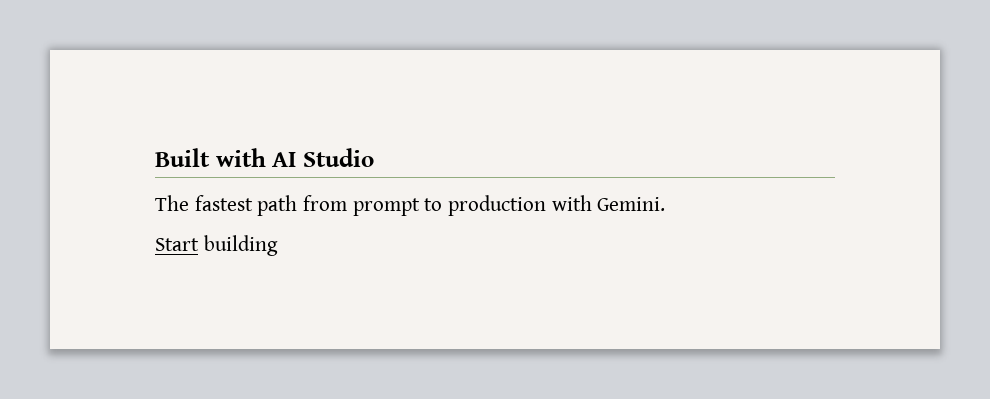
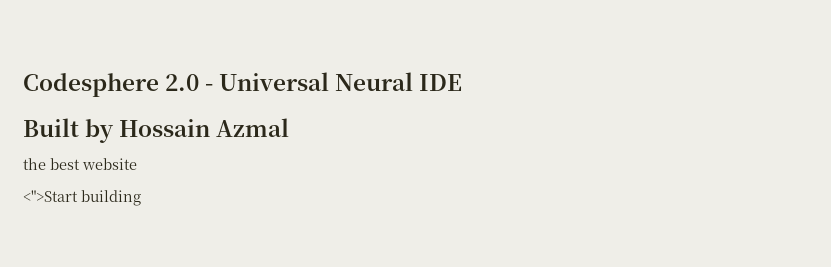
[155,148,374,167] [155,195,666,216] [155,238,199,251] Built with AI Studio // The fastest path from prompt to production with Gemini. // Start -> [23,72,463,97] [23,118,290,143] [23,158,137,170] [23,190,78,202] Codesphere 2.0 - Universal Neural IDE // Built by Hossain Azmal // the best website // <">Start

